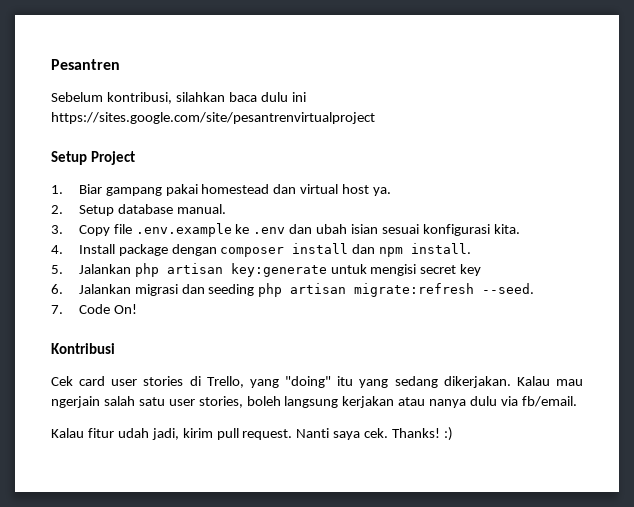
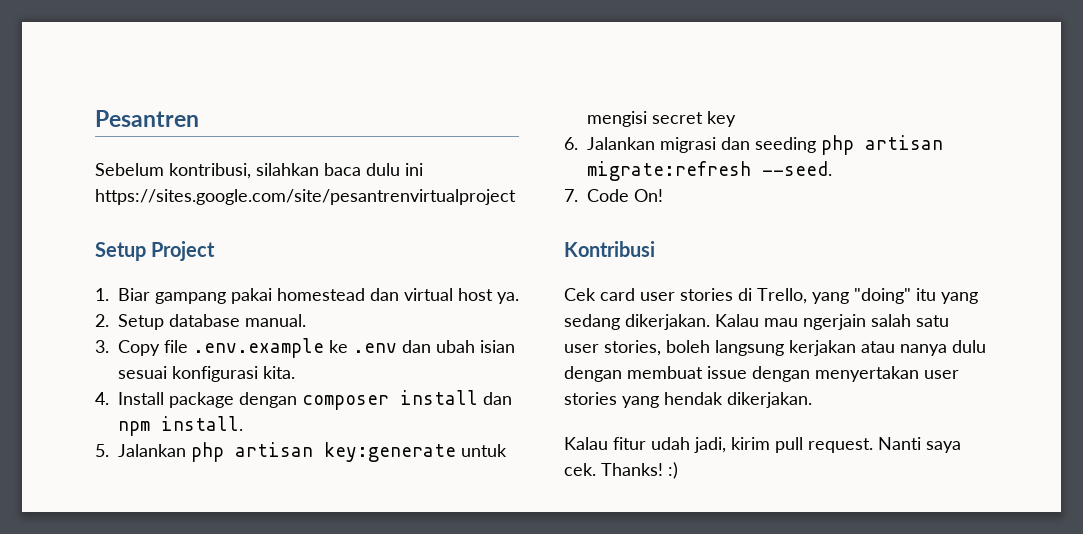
[501,396,577,407] via fb/email. -> [564,366,959,382] [564,392,812,408] dengan membuat issue dengan menyertakan user stories yang hendak dikerjakan.

